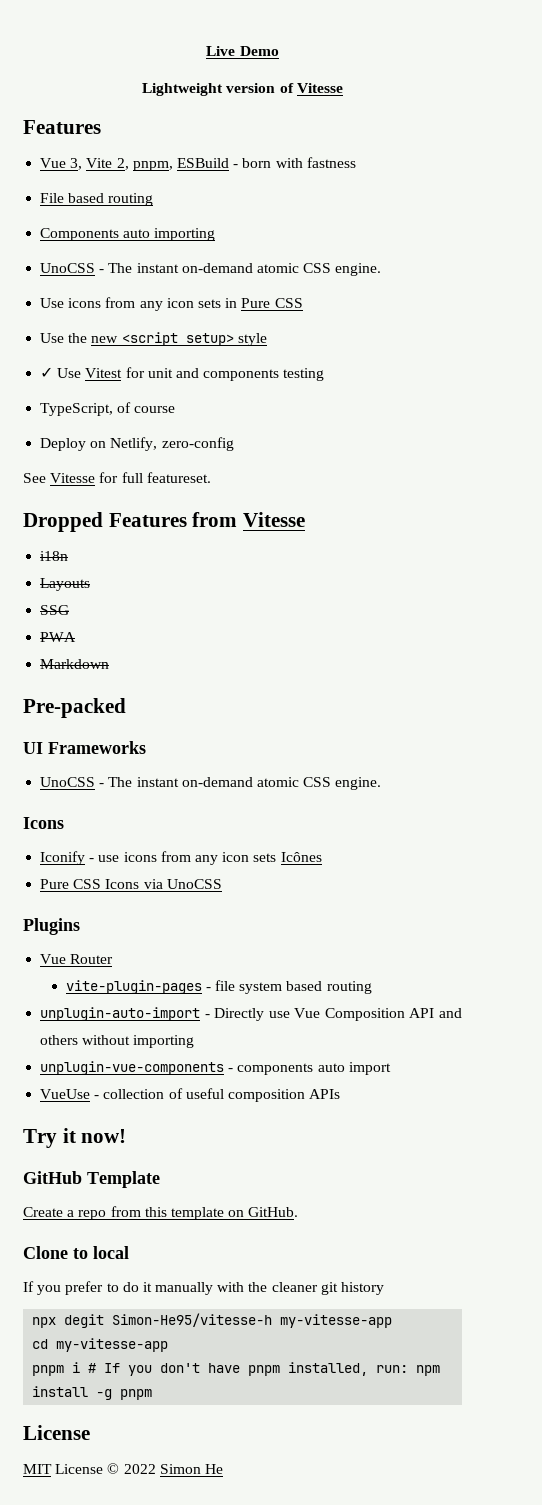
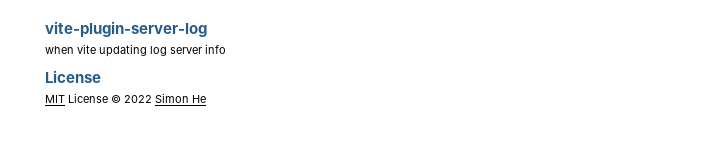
[206,46,279,56] [142,83,343,96] [23,120,101,134] [40,157,356,171] [40,193,154,206] [40,228,216,241] [40,263,382,276] [40,297,303,311] [40,332,267,346] [40,367,325,381] [40,402,176,416] [40,437,234,451] [23,472,211,483] [23,512,306,532] [40,551,69,561] [40,578,91,591] [40,605,70,615] [40,632,77,642] [40,659,110,669] [23,698,126,718] [23,741,146,754] [40,777,382,790] [23,817,64,829] [40,851,322,865] [40,879,222,889] [23,918,80,935] [40,954,114,964] [65,980,372,994] [40,1007,462,1021] [40,1035,195,1048] [40,1061,391,1075] [40,1088,341,1102] [23,1128,127,1148] [23,1171,160,1188] [23,1206,299,1220] [23,1246,129,1259] [23,1281,385,1295] [32,1313,393,1328] [32,1338,169,1352] [32,1362,441,1376] [32,1386,153,1400] Live Demo // Lightweight version of Vitesse // Features // Vue 3, Vite 2, pnpm, ESBuild - born with fastness // File based routing // Components auto importing // UnoCSS - The instant on-demand atomic CSS engine. // Use icons from any icon sets in Pure CSS // Use the new <script setup> style // ✓ Use Vitest for unit and components testing // TypeScript, of course // Deploy on Netlify, zero-config // See Vitesse for full featureset. // Dropped Features from Vitesse // i18n // Layouts // SSG // PWA // Markdown // Pre-packed // UI Frameworks // UnoCSS - The instant on-demand atomic CSS engine. // Icons // Iconify - use icons from any icon sets Icônes // Pure CSS Icons via UnoCSS // Plugins // Vue Router // vite-plugin-pages - file system based routing // unplugin-auto-import - Directly use Vue Composition API and others without importing // unplugin-vue-components - components auto import // VueUse - collection of useful composition APIs // Try it now! // GitHub Template // Create a repo from this template on GitHub. // Clone to local // If you prefer to do it manually with the cleaner git history // npx degit Simon-He95/vitesse-h my-vitesse-app // cd my-vitesse-app // pnpm i # If you don't have pnpm installed, run: npm install -g pnpm -> [45,21,207,37] [45,44,226,57] vite-plugin-server-log // when vite updating log server info

